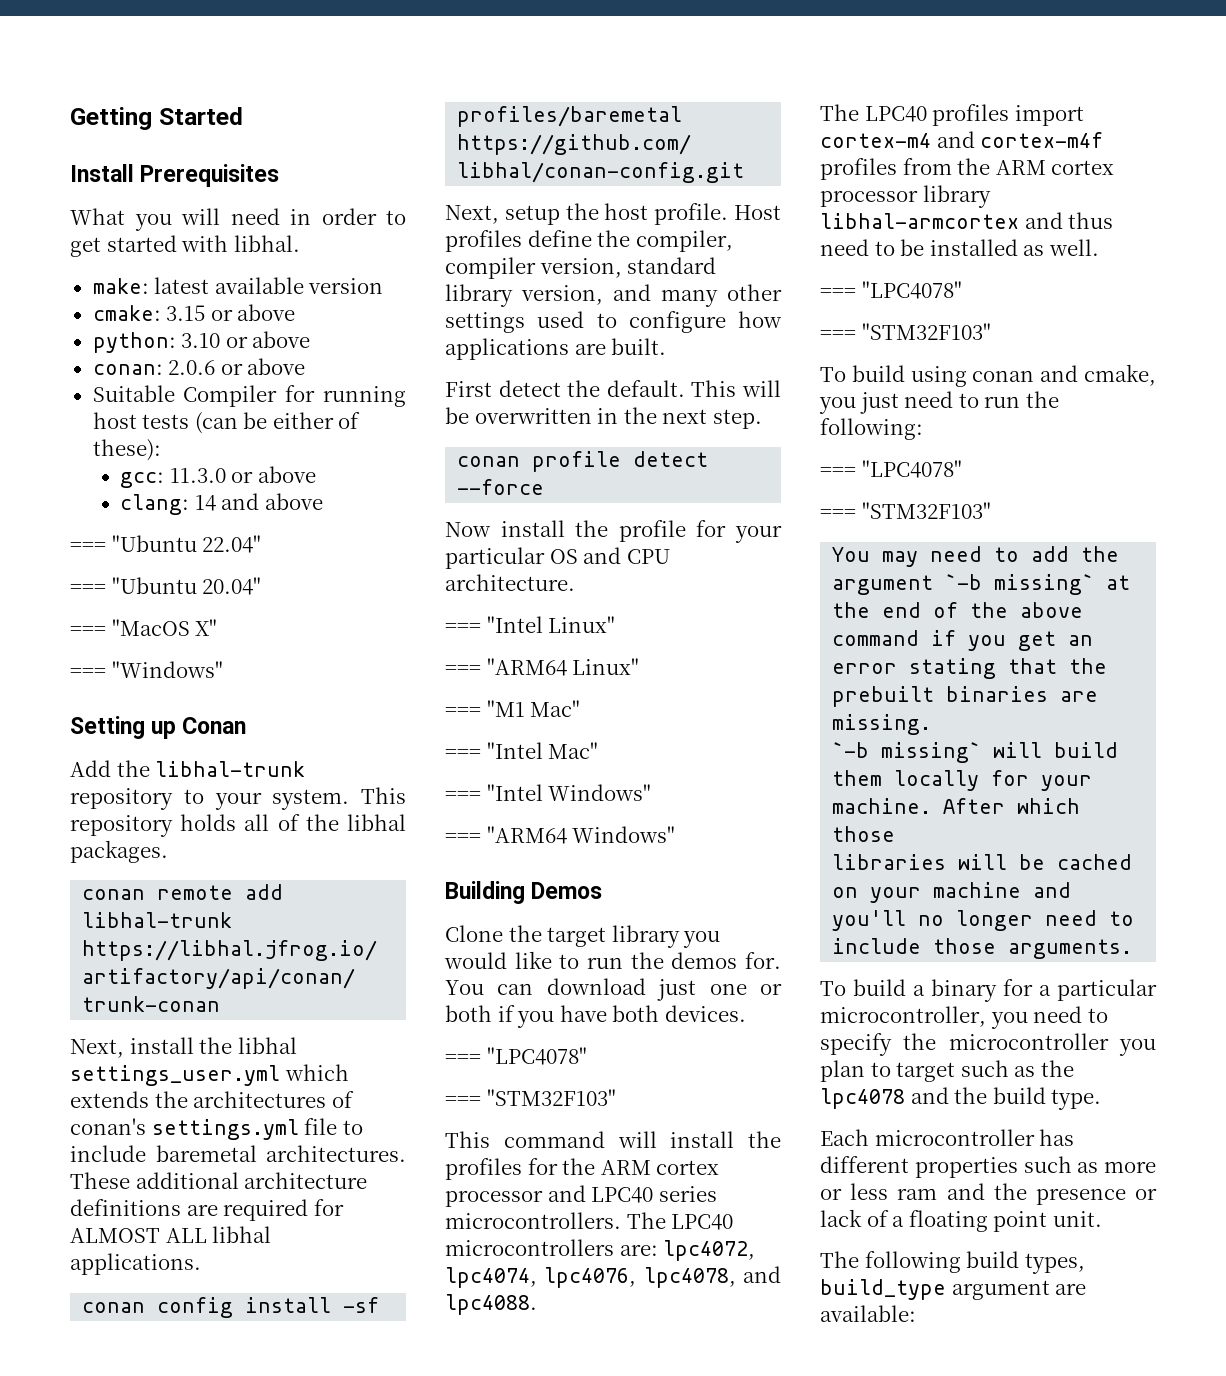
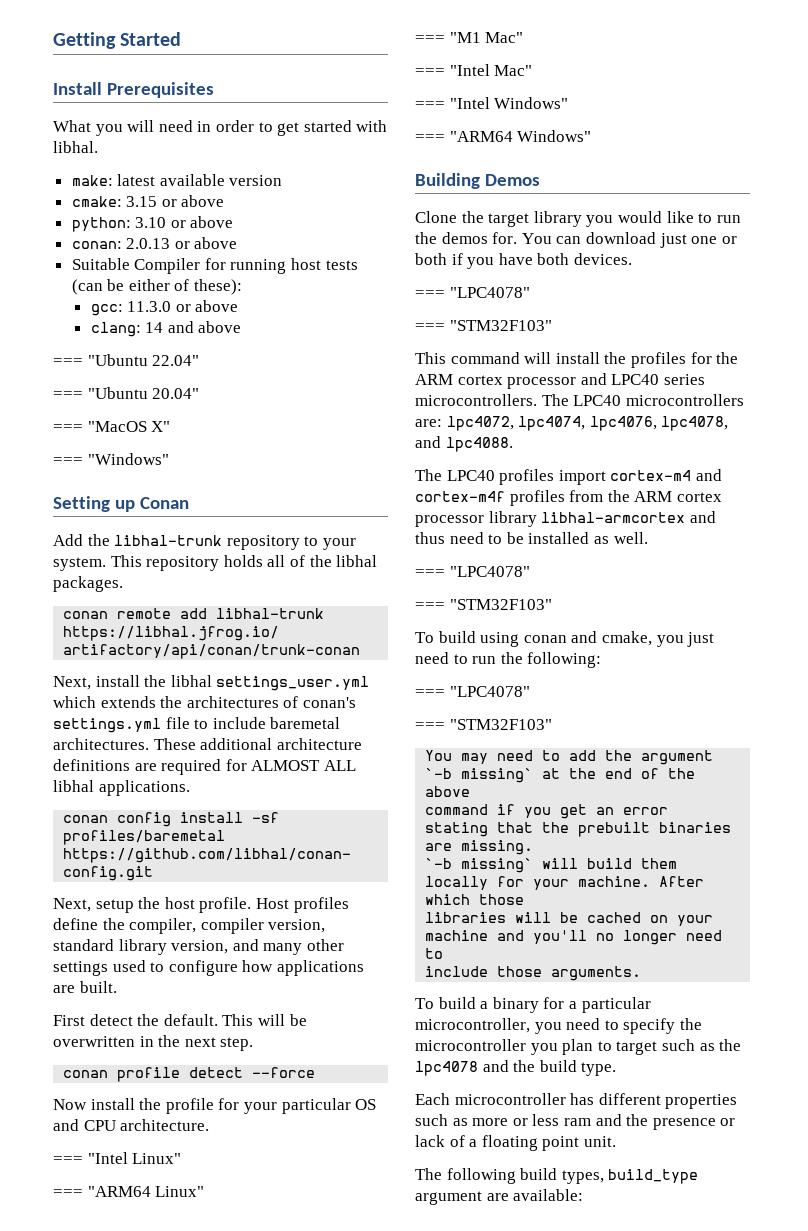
[168,360,216,375] 2.0.6 -> [126,238,171,249] 2.0.13

